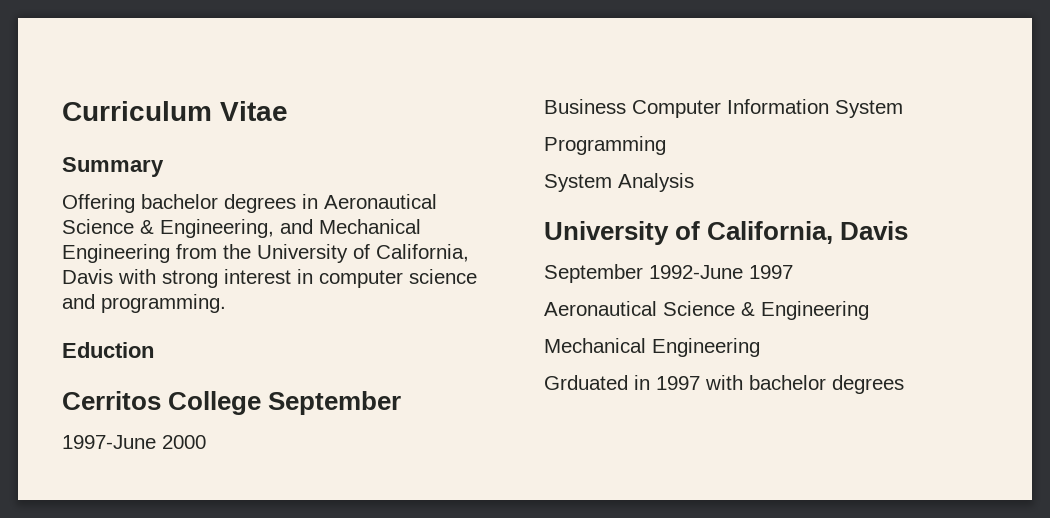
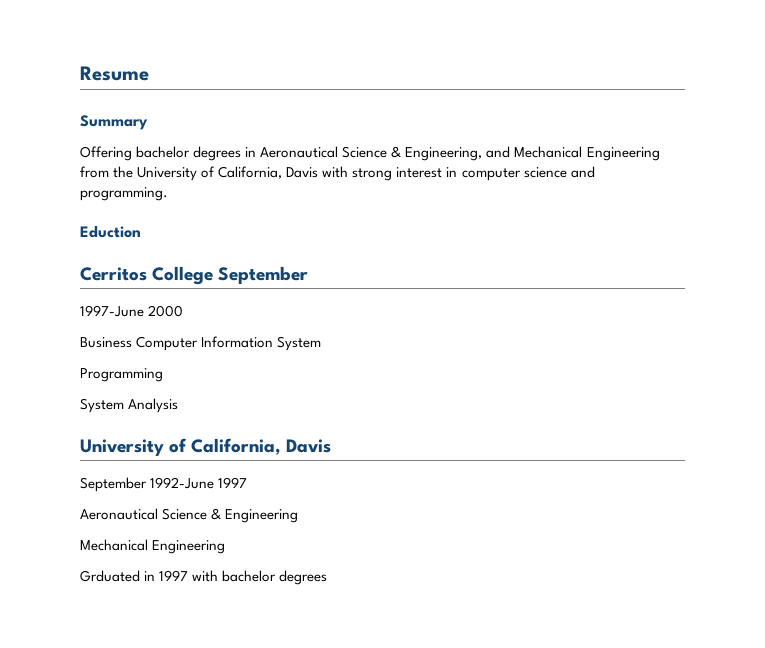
[62,101,288,121] Curriculum Vitae -> [80,66,149,81] Resume

